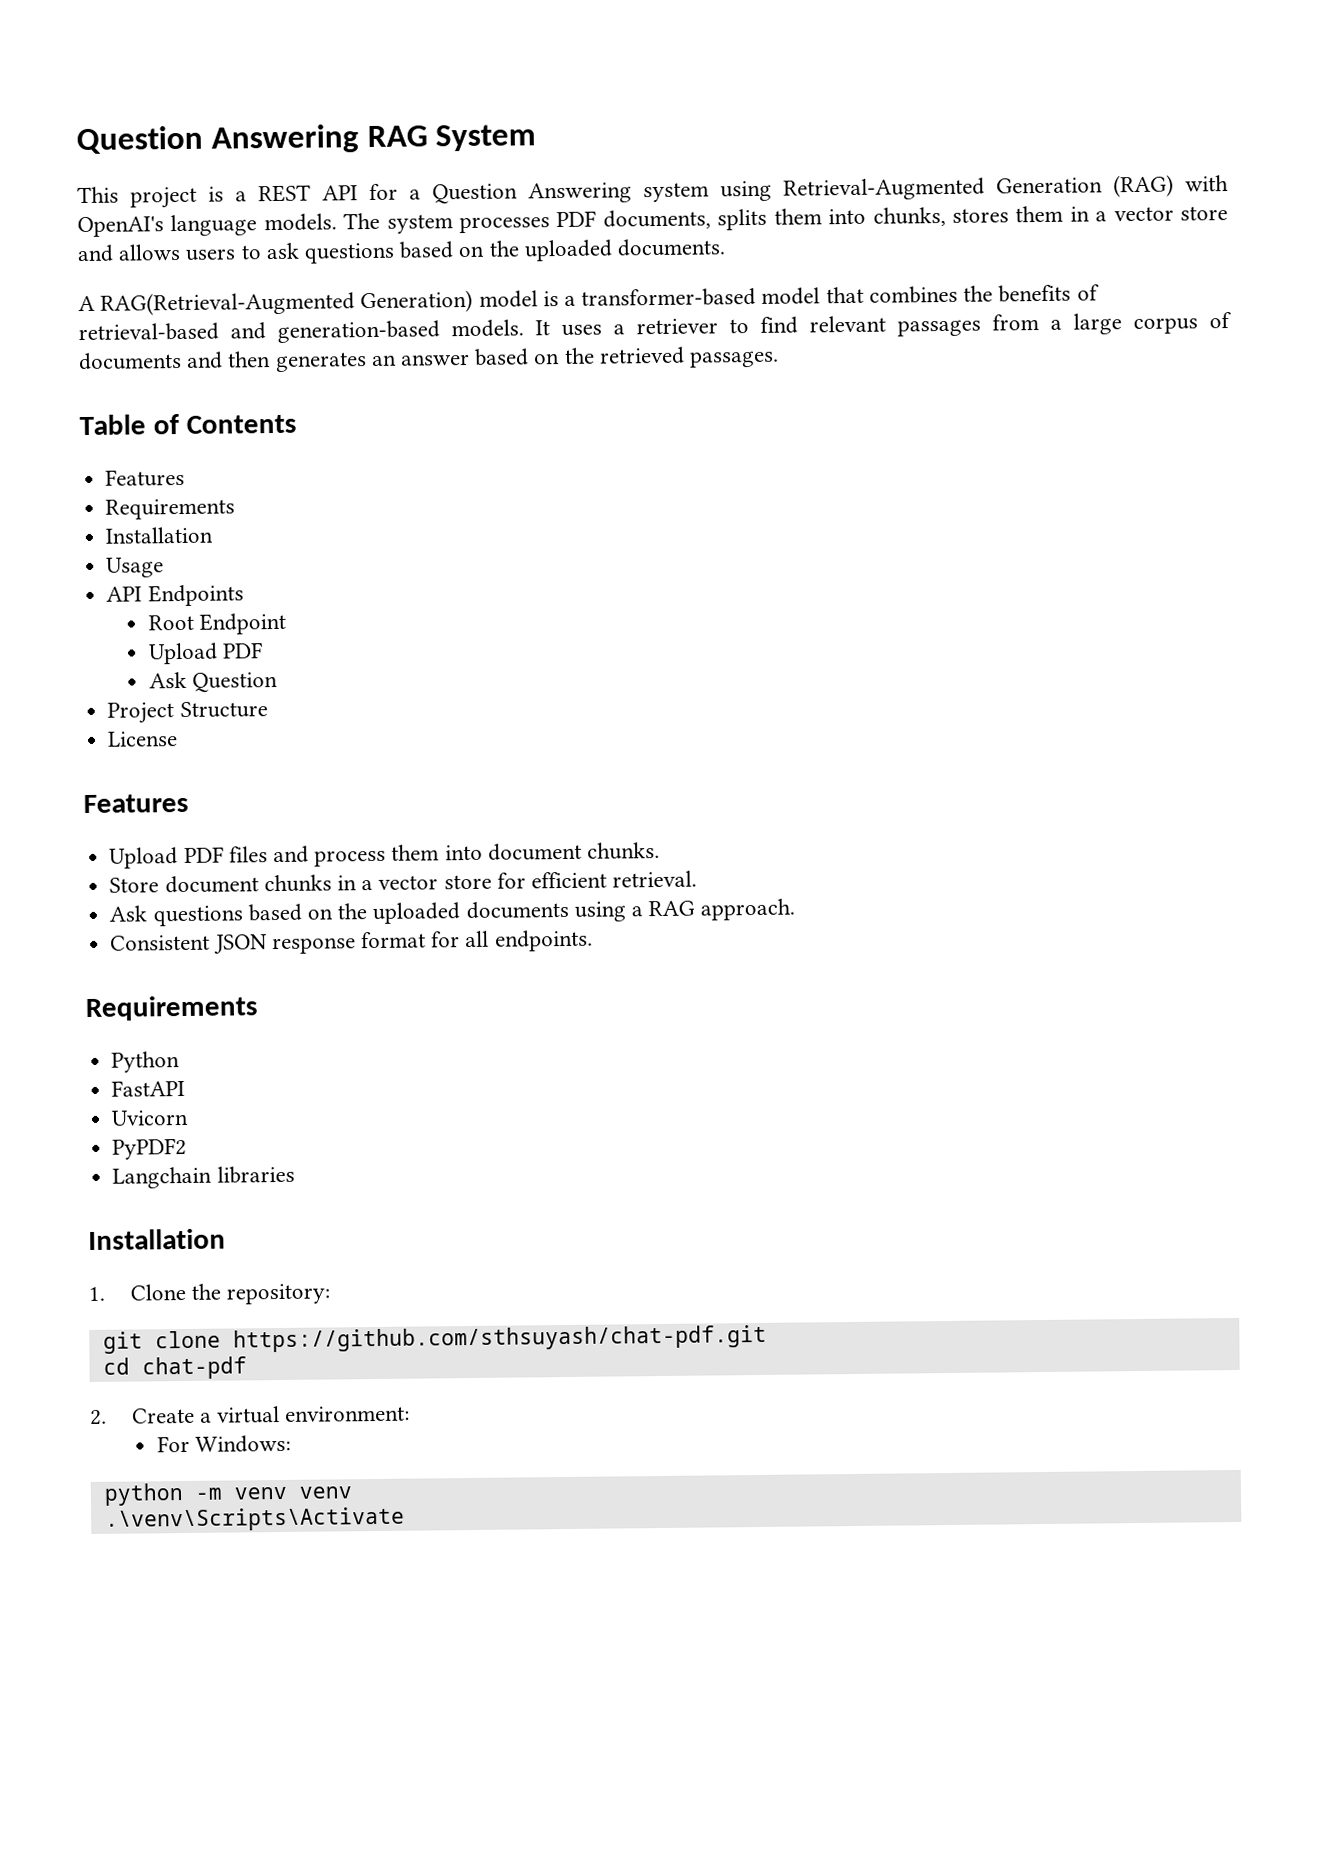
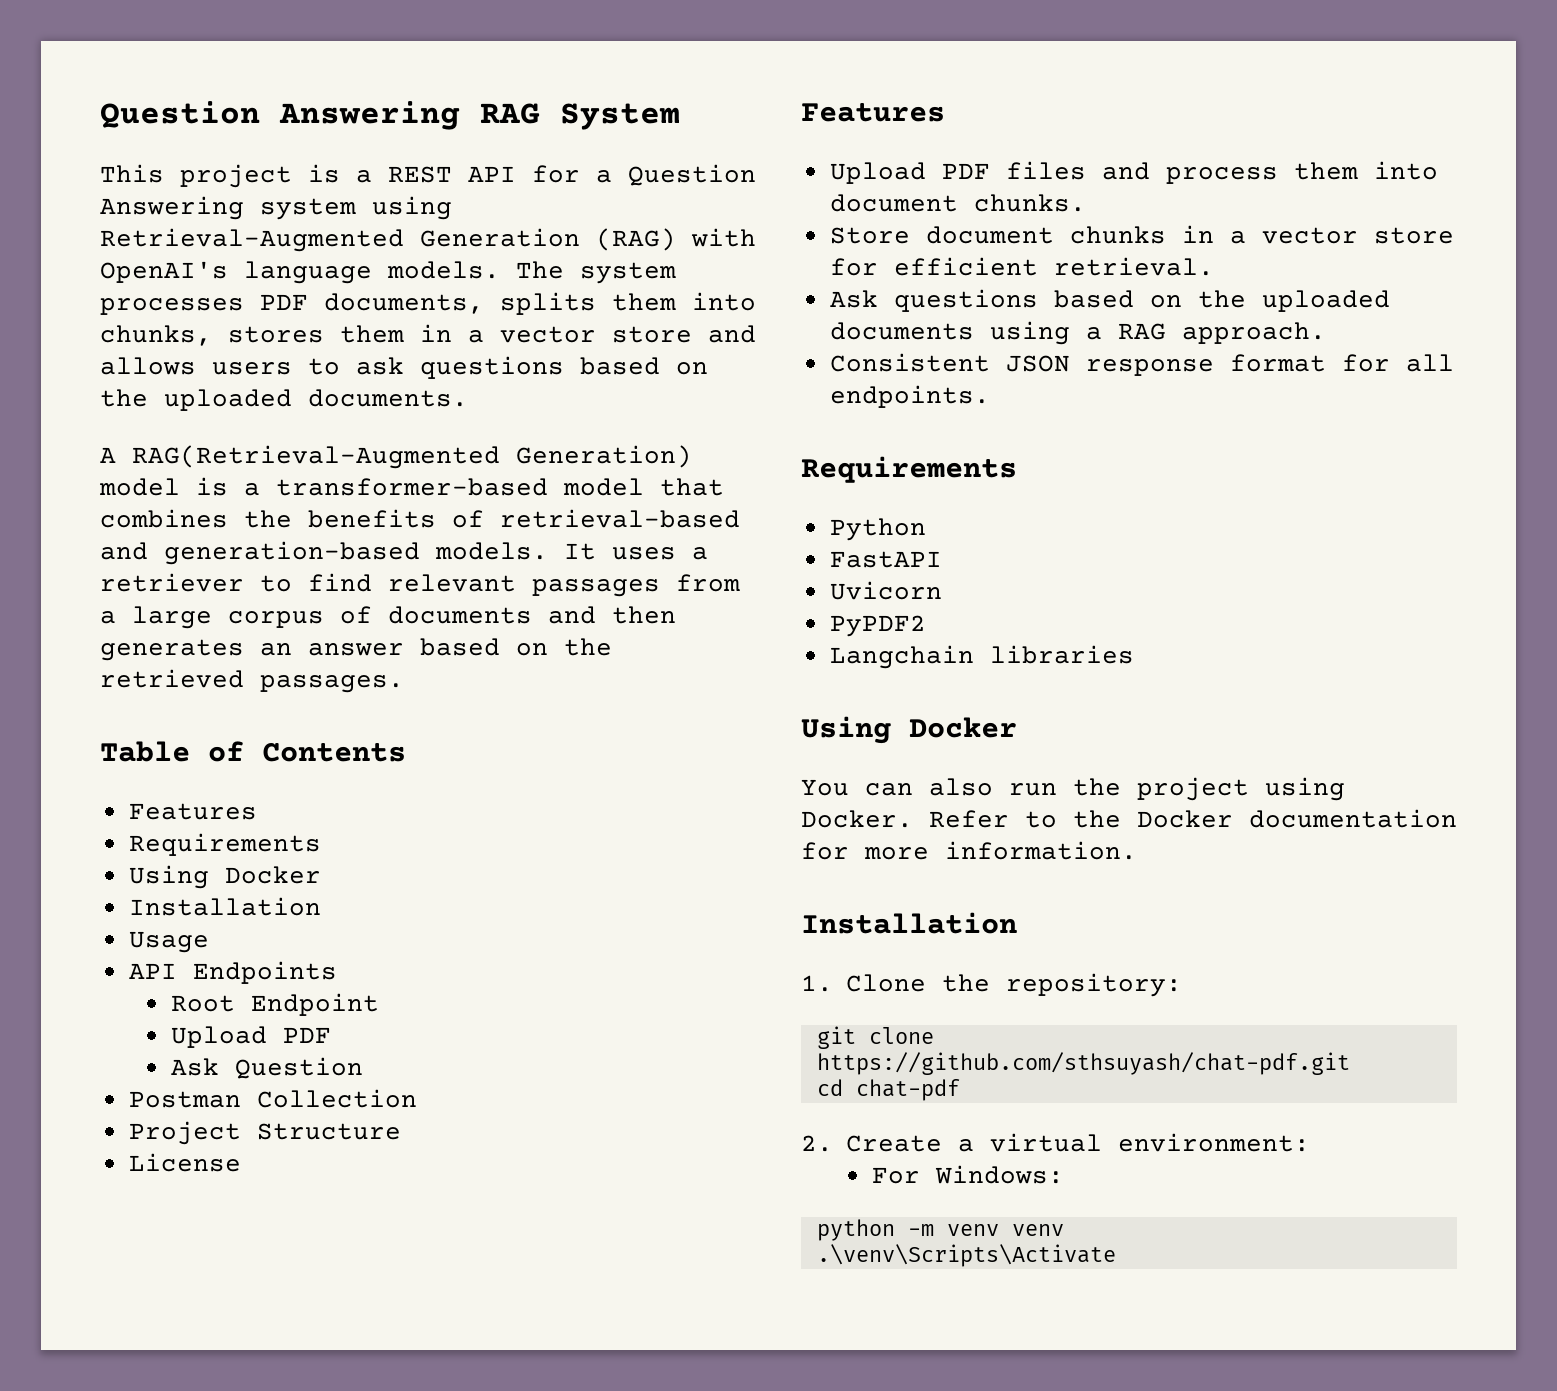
(236, 509) none -> [128,865,321,889] // Using Docker
(279, 682) none -> [128,1089,417,1108] // Postman Collection
(295, 1174) none -> [801,716,1017,744] [801,777,1345,801] [801,809,1457,828] [801,841,1137,860] // Using Docker // You can also run the project using Docker. Refer to the Docker documentation for more information.

